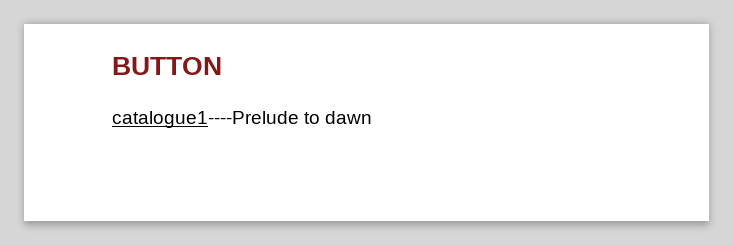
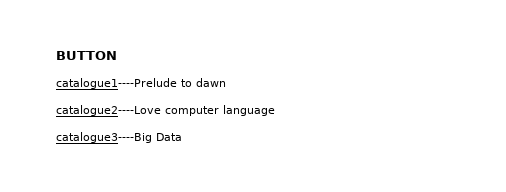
(373, 117) none -> [56,105,275,116] [56,132,182,143] // catalogue2----Love computer language // catalogue3----Big Data

